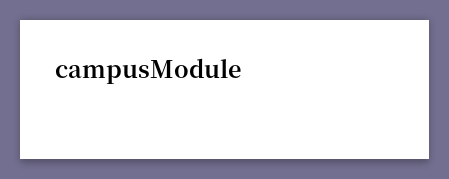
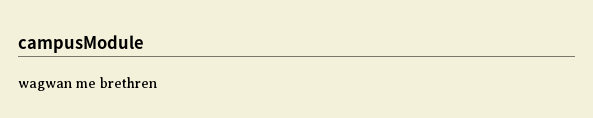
(241, 71) none -> [18,77,157,91] // wagwan me brethren

